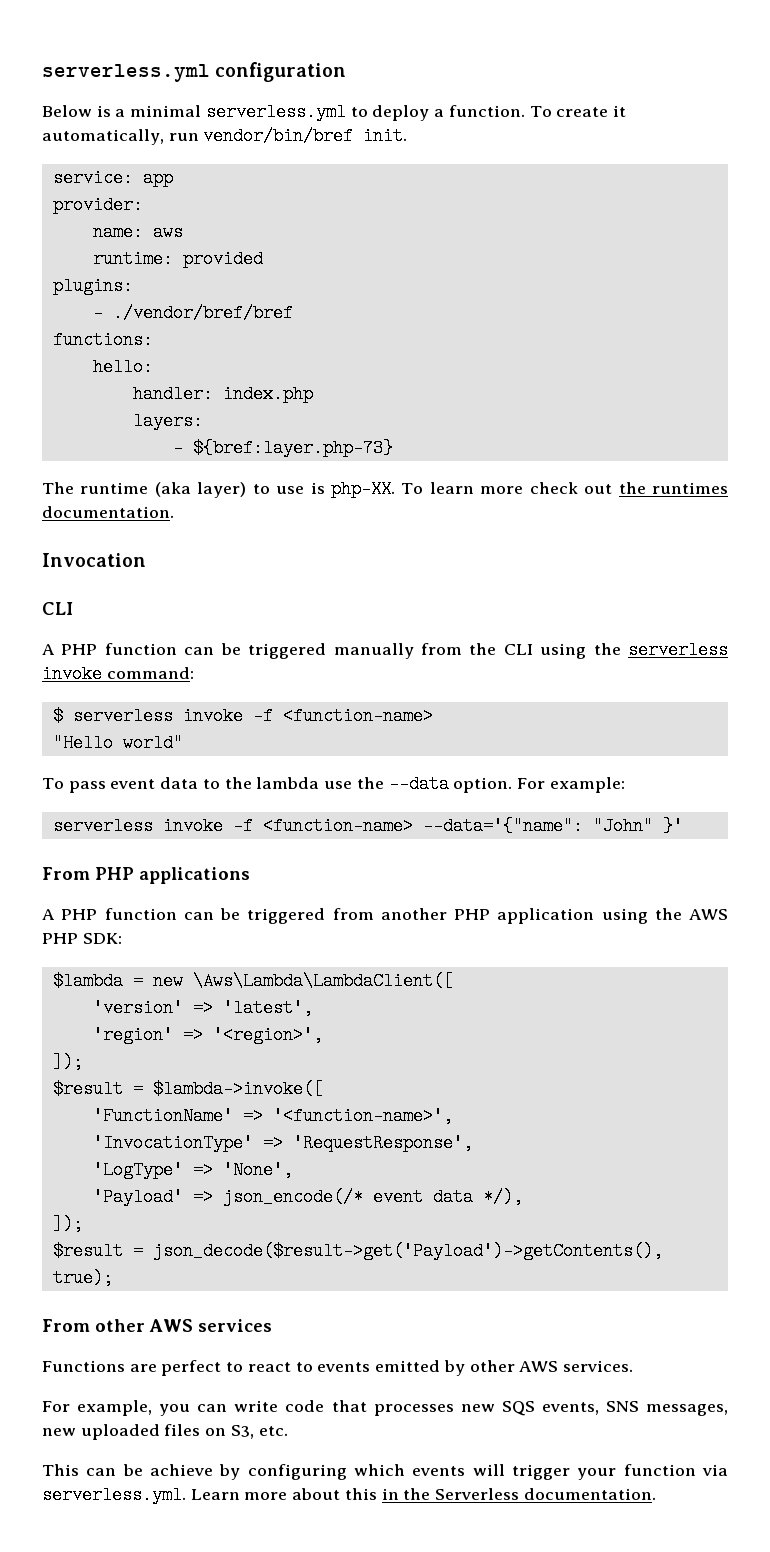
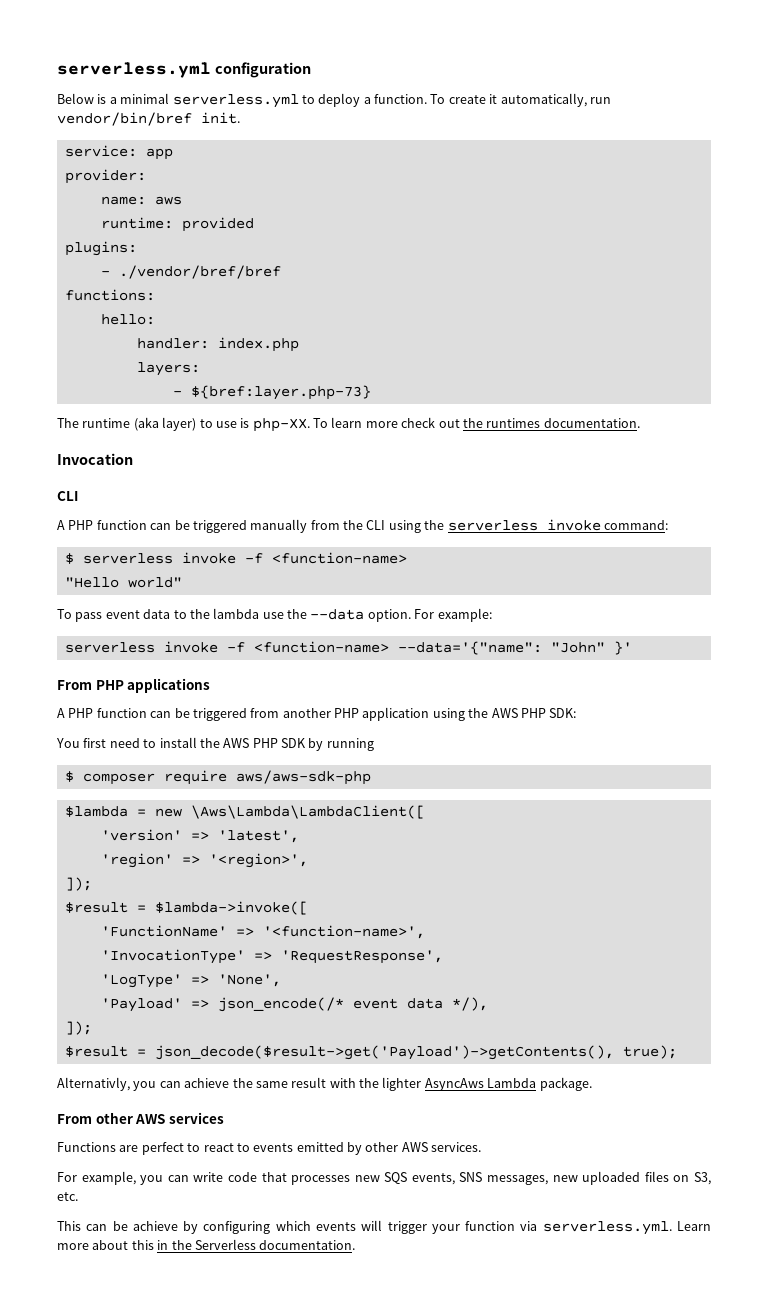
(122, 938) none -> [56,737,374,751] [64,770,371,785] // You first need to install the AWS PHP SDK by running // $ composer require aws/aws-sdk-php
(113, 1278) none -> [57,1077,592,1091] // Alternativly, you can achieve the same result with the lighter AsyncAws Lambda package.

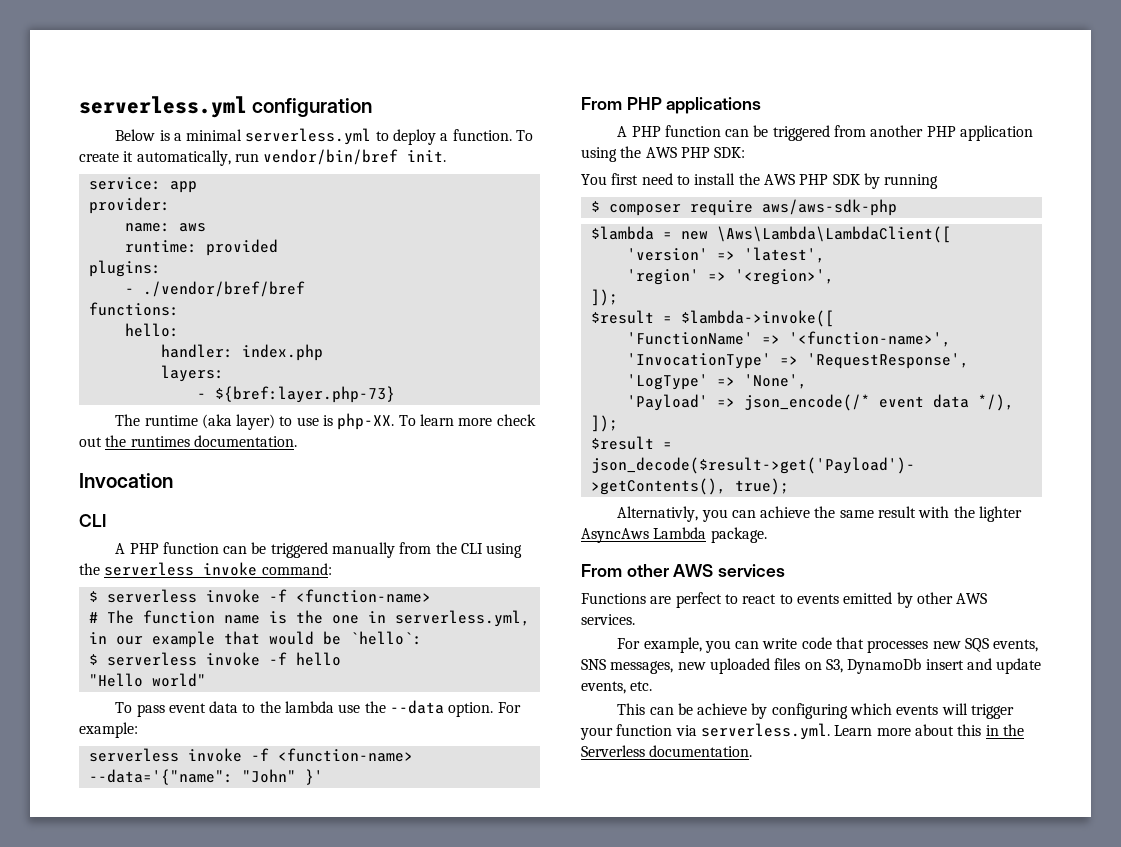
(407, 558) none -> [88,610,530,627] [88,631,422,648] [88,652,341,666] // # The function name is the one in serverless.yml, in our example that would be `hello`: // $ serverless invoke -f hello
(711, 1178) none -> [847,658,1042,674] [581,681,626,694] DynamoDb insert and update events,

